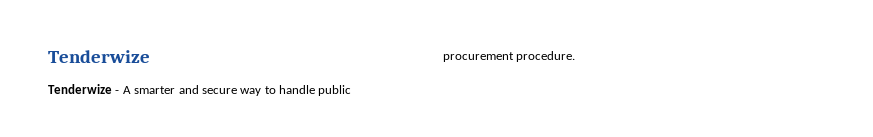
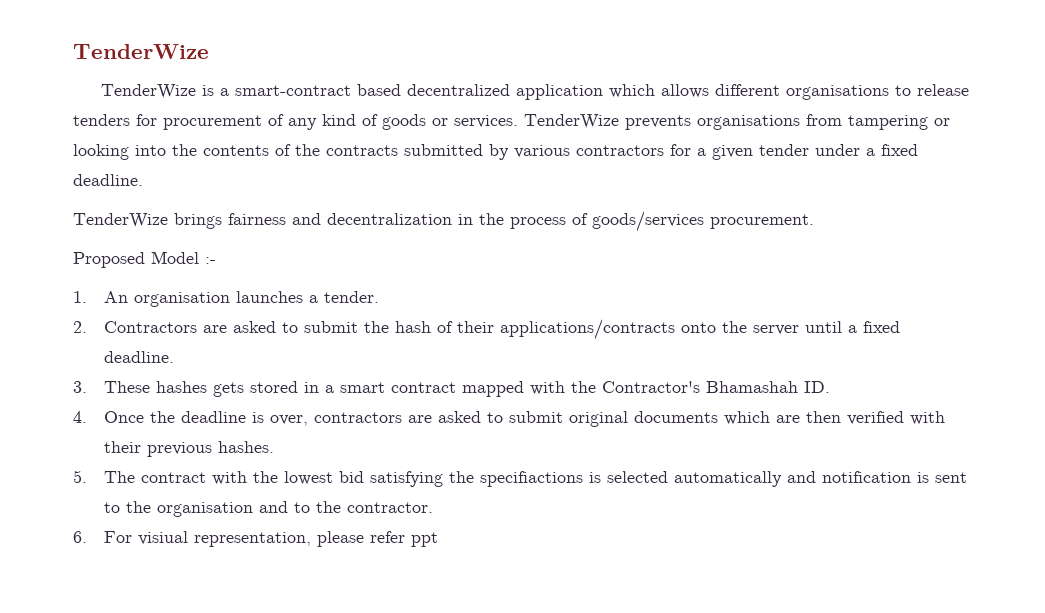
[48,50,150,63] [48,84,352,96] [443,51,576,62] Tenderwize // Tenderwize - A smarter and secure way to handle public procurement procedure. -> [73,44,209,59] [100,84,969,100] [73,114,950,130] [73,144,918,160] [73,174,143,186] [73,211,814,232] [73,251,216,268] [73,291,379,307] [73,319,900,340] [103,351,174,363] [73,381,830,397] [73,411,945,427] [103,441,274,457] [73,470,967,487] [103,501,433,517] [73,531,438,547] TenderWize // TenderWize is a smart-contract based decentralized application which allows different organisations to release tenders for procurement of any kind of goods or services. TenderWize prevents organisations from tampering or looking into the contents of the contracts submitted by various contractors for a given tender under a fixed deadline. // TenderWize brings fairness and decentralization in the process of goods/services procurement. // Proposed Model :- // 1. An organisation launches a tender. // 2. Contractors are asked to submit the hash of their applications/contracts onto the server until a fixed deadline. // 3. These hashes gets stored in a smart contract mapped with the Contractor's Bhamashah ID. // 4. Once the deadline is over, contractors are asked to submit original documents which are then verified with their previous hashes. // 5. The contract with the lowest bid satisfying the specifiactions is selected automatically and notification is sent to the organisation and to the contractor. // 6. For visiual representation, please refer ppt

